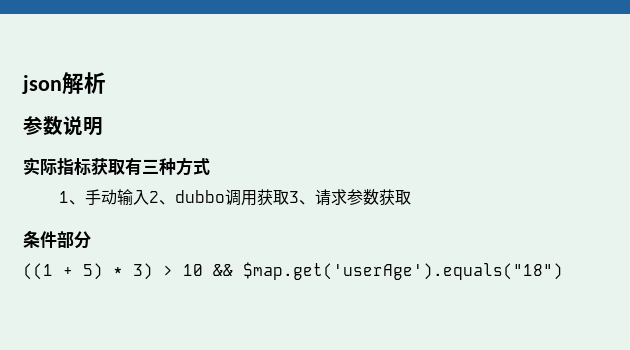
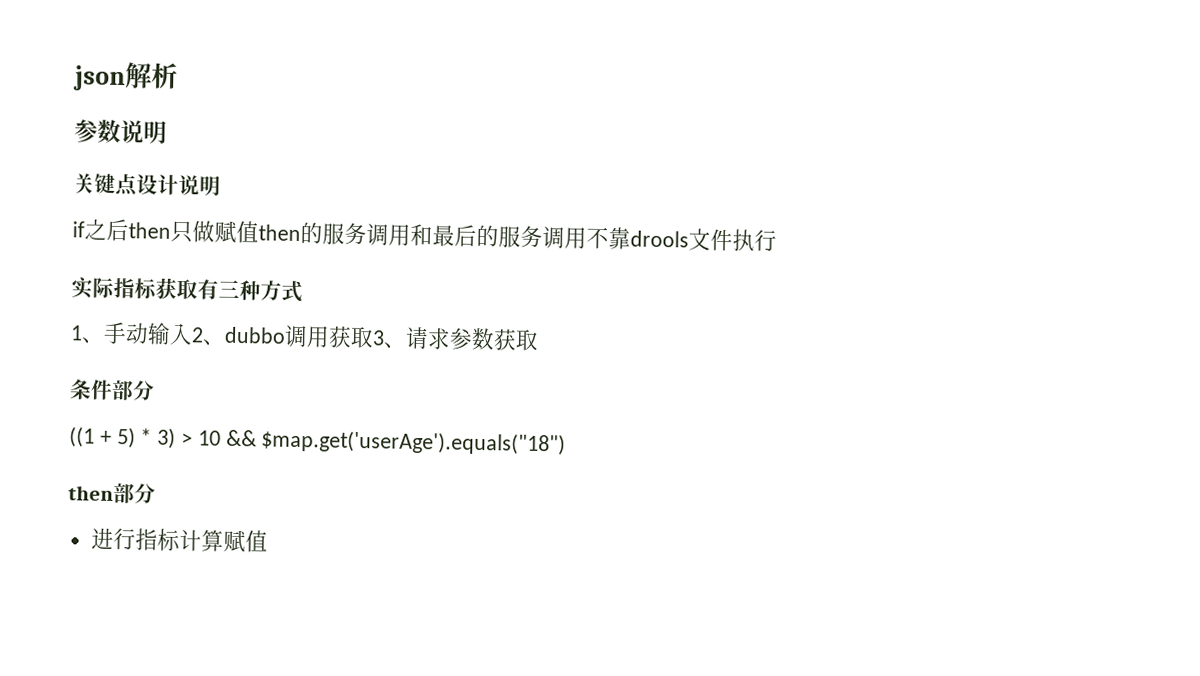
(103, 126) none -> [73,173,221,197] [72,218,777,252] // 关键点设计说明 // if之后then只做赋值then的服务调用和最后的服务调用不靠drools文件执行
(563, 271) none -> [68,482,156,504] [90,527,268,553] // then部分 // 进行指标计算赋值

